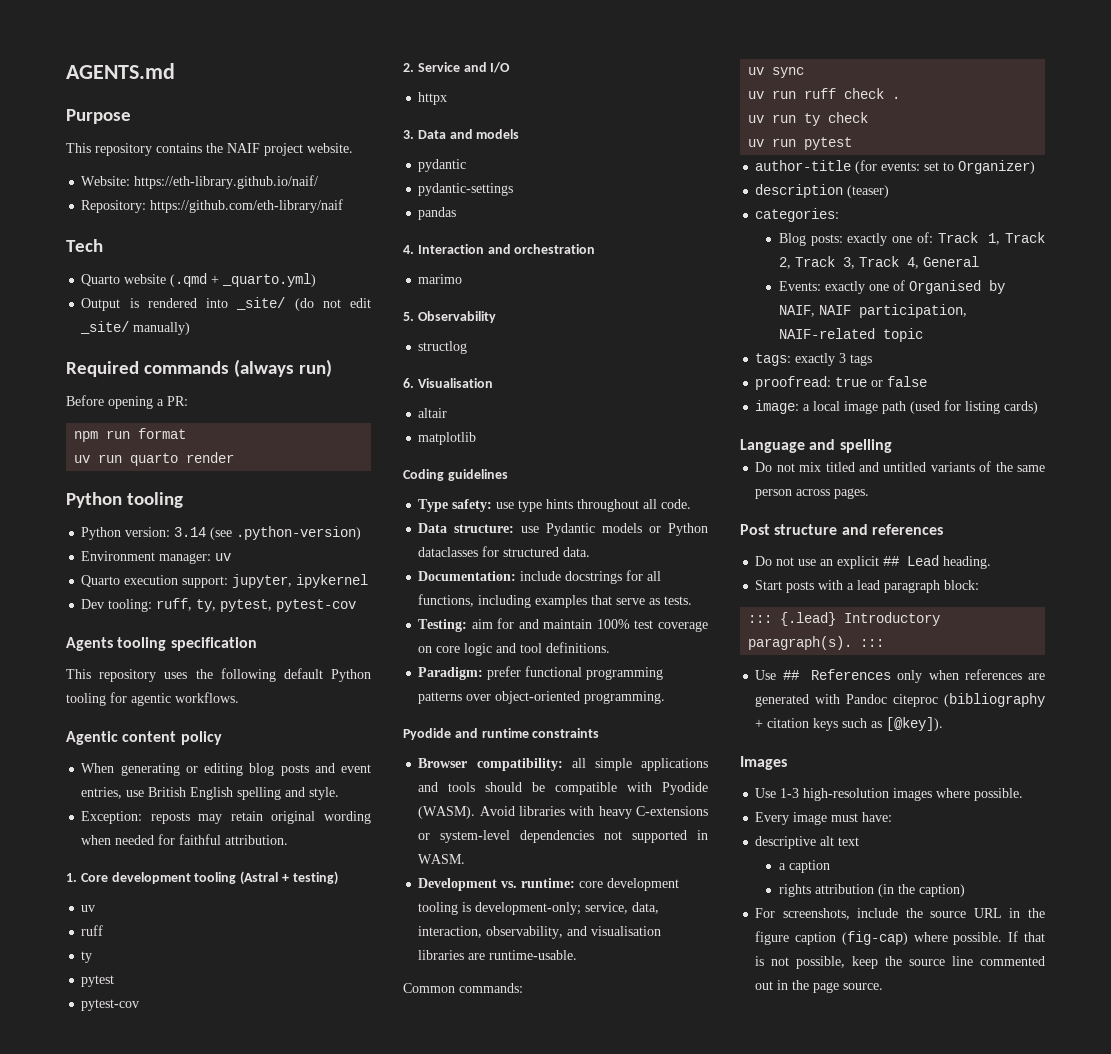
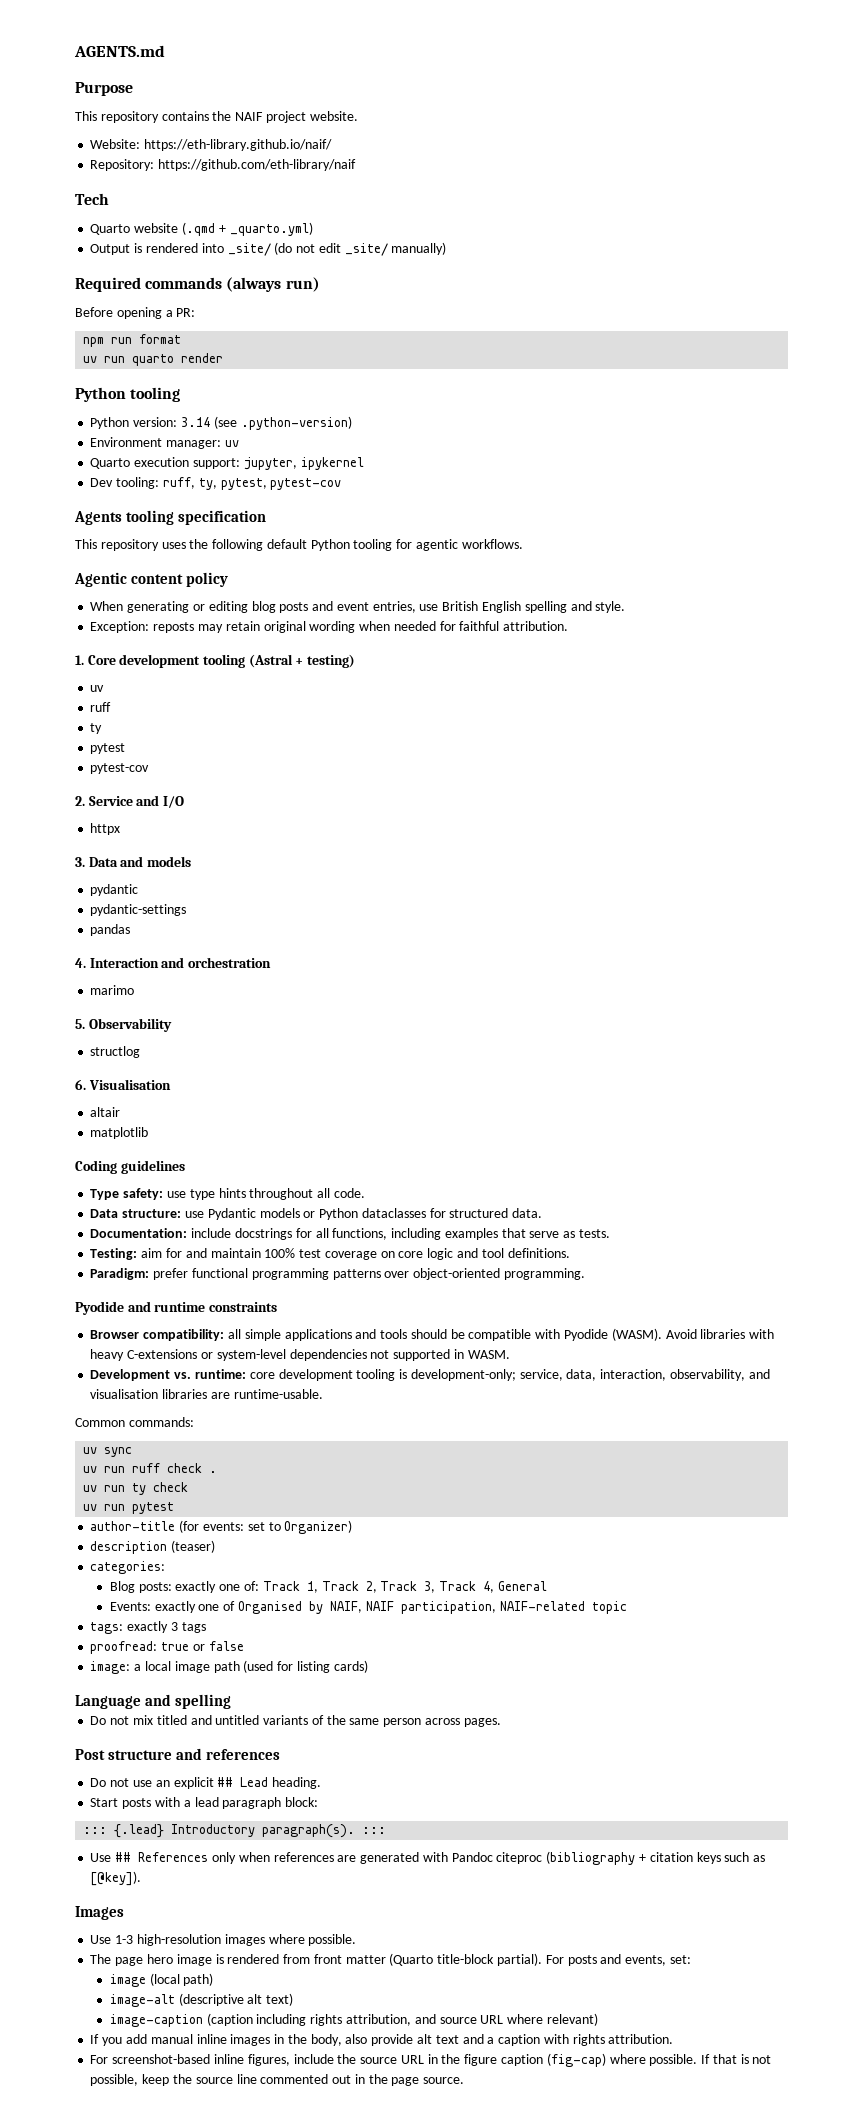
[755,812,893,825] [755,836,817,849] Every image must have: // descriptive -> [90,1953,691,1966] [109,1973,214,1987] [109,1993,294,2007] [109,2013,598,2027] [90,2034,414,2046] The page hero image is rendered from front matter (Quarto title-block partial). For posts and events, set: // image (local path) // image-alt (descriptive alt text) // image-caption (caption including rights attribution, and source URL where relevant) // If you add manual inline images in the body, also provide
(860, 841) // -> [462,2034,484,2044] and
[778,884,965,897] [755,908,850,920] // rights attribution (in the caption) // For screenshots, -> [543,2034,674,2046] [90,2054,290,2066] with rights attribution. // For screenshot-based inline figures,

